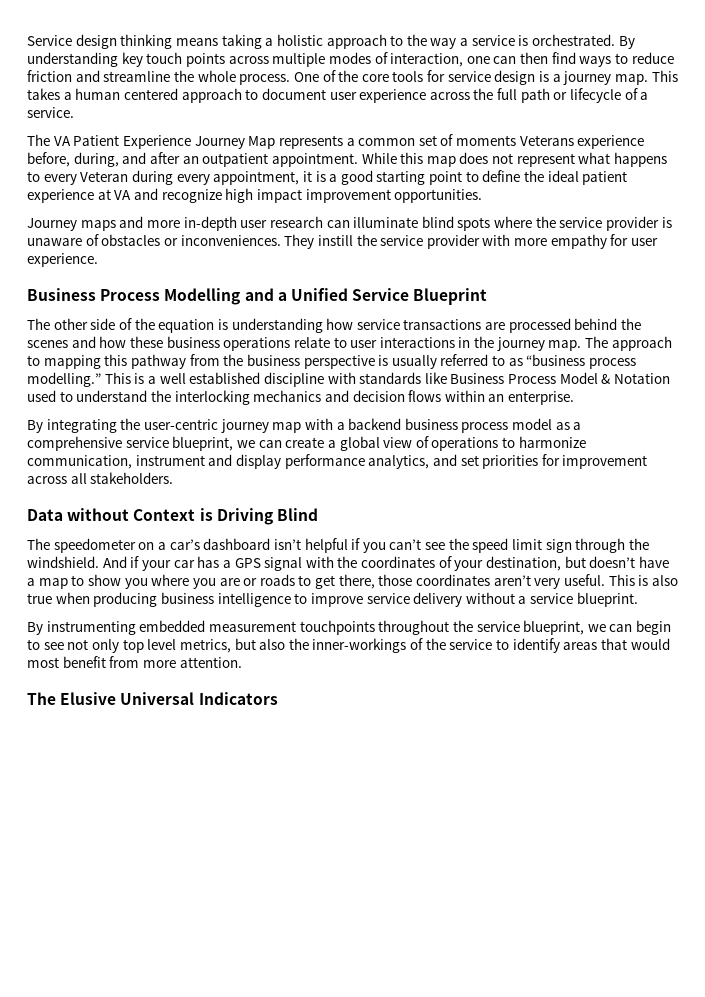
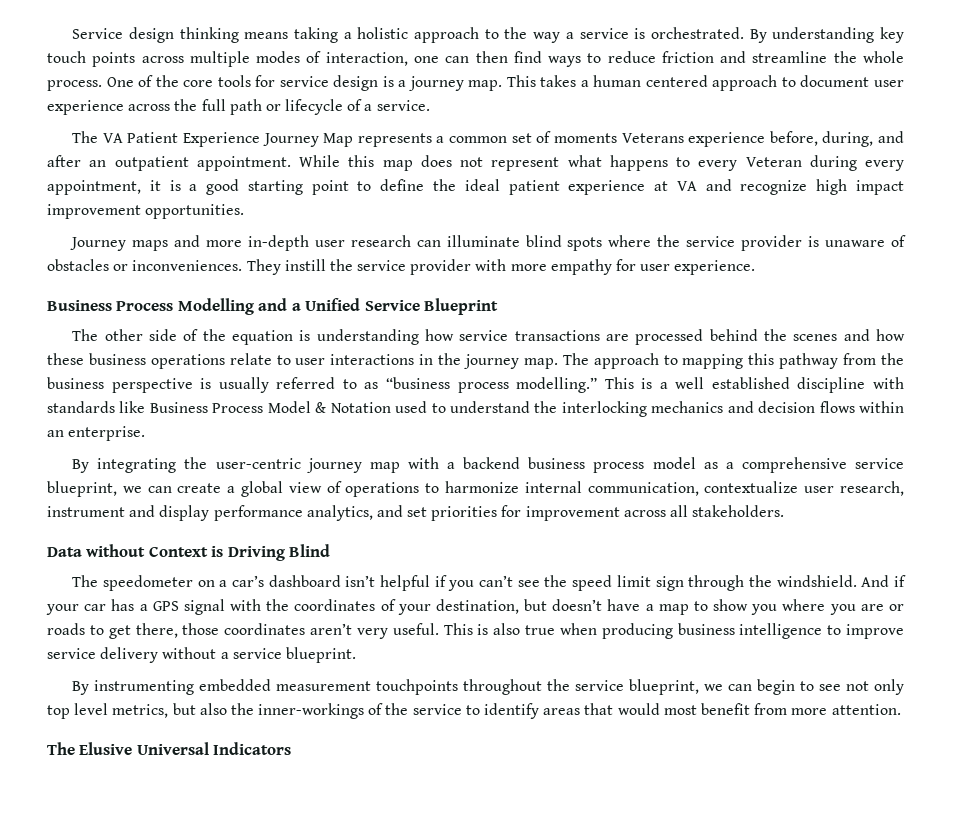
[27,455,132,469] communication, -> [524,481,904,496] internal communication, contextualize user research,

